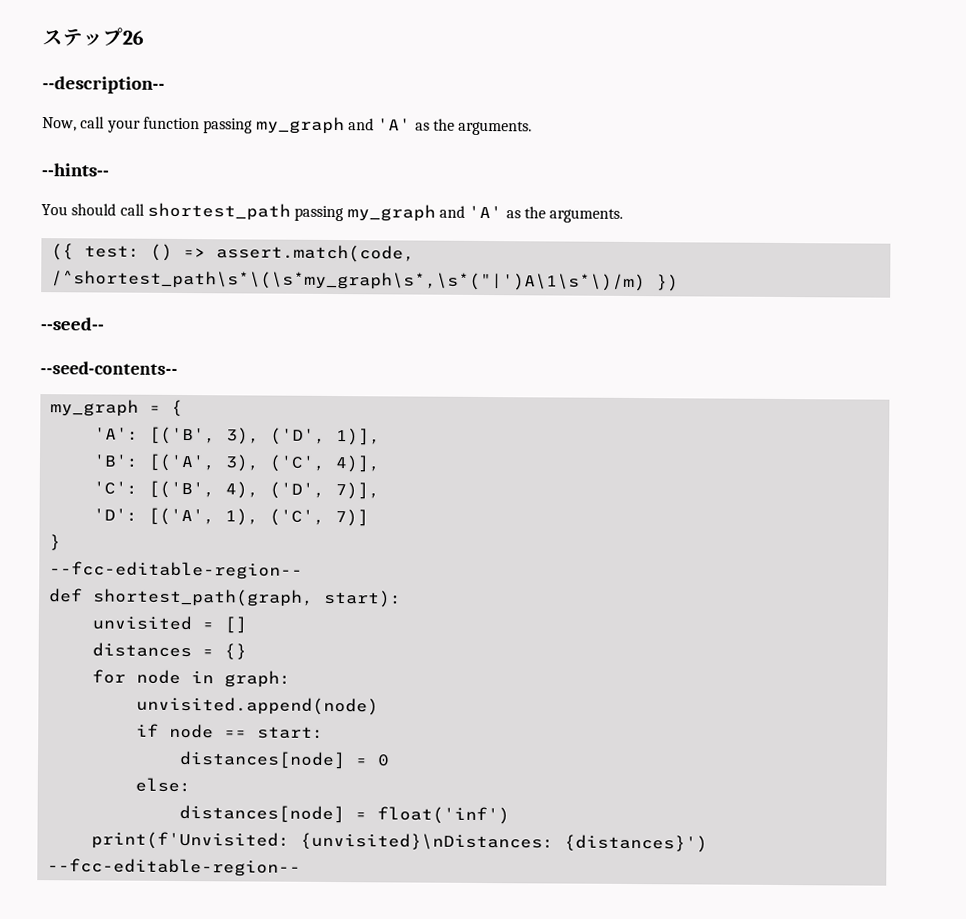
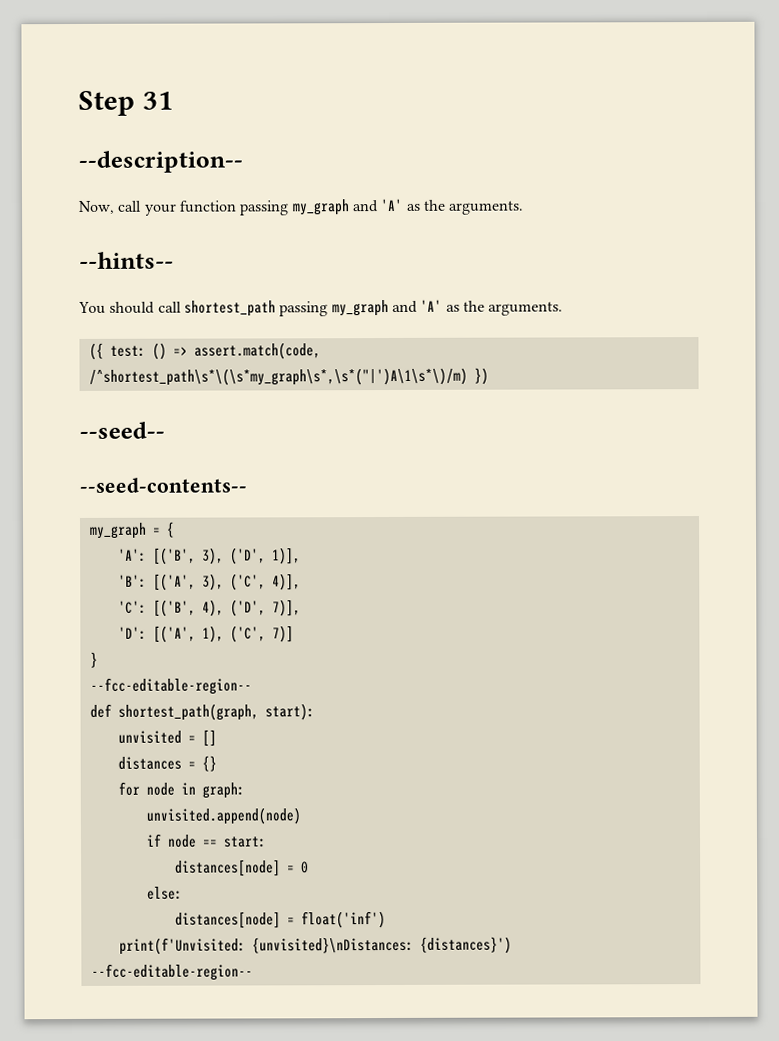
[42,27,144,47] ステップ26 -> [78,90,173,116] Step 31

